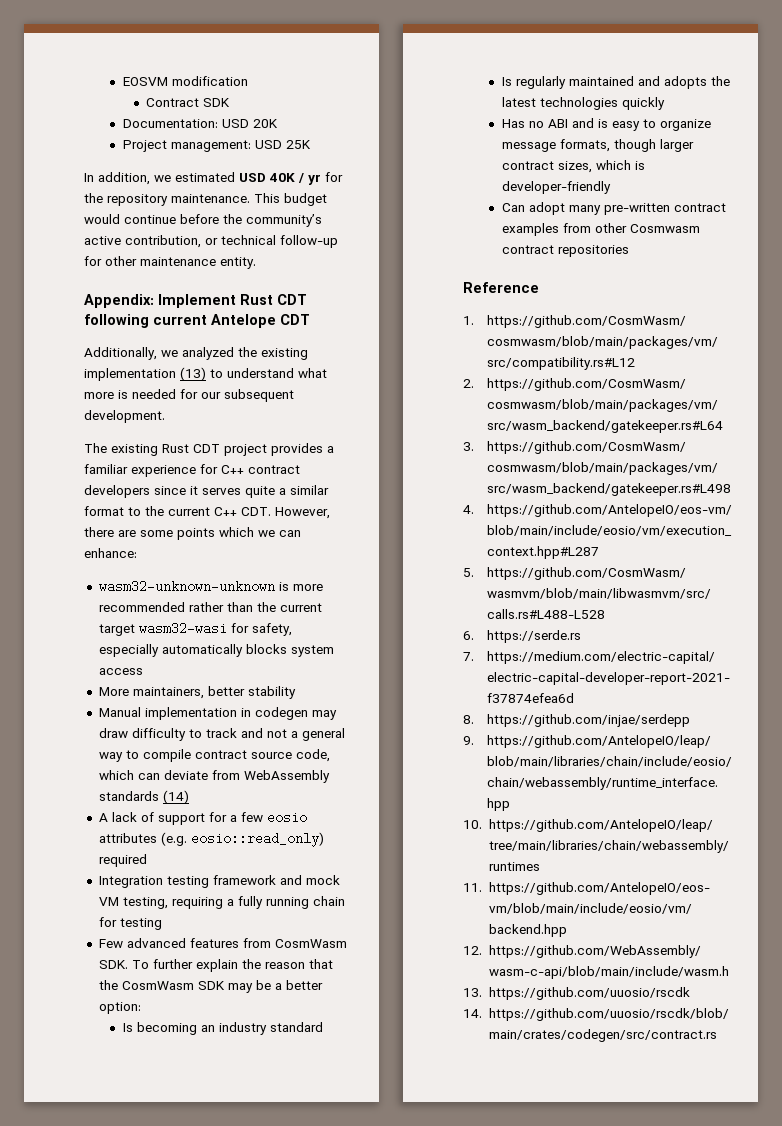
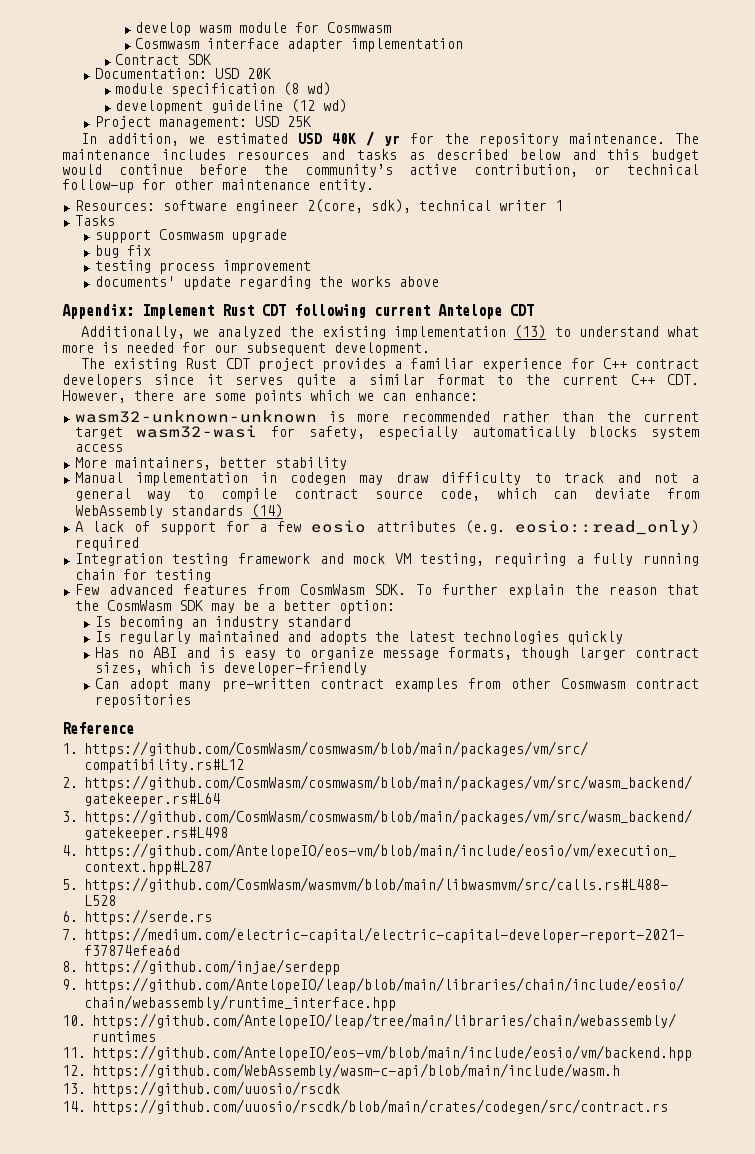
[122,76,248,86] EOSVM modification -> [135,22,392,36] [135,38,464,52] develop wasm module for Cosmwasm // Cosmwasm interface adapter implementation
(278, 123) none -> [114,82,331,97] [114,99,347,114] // module specification (8 wd) // development guideline (12 wd)
[254,193,280,203] This -> [675,133,699,144] [62,149,640,160] The maintenance includes resources and tasks as described below and this
(256, 263) none -> [74,199,563,213] [74,215,115,226] [94,229,287,243] [94,245,151,258] [94,260,311,274] [94,276,439,290] // Resources: software engineer 2(core, sdk), technical writer 1 // Tasks // support Cosmwasm upgrade // bug fix // testing process improvement // documents' update regarding the works above

